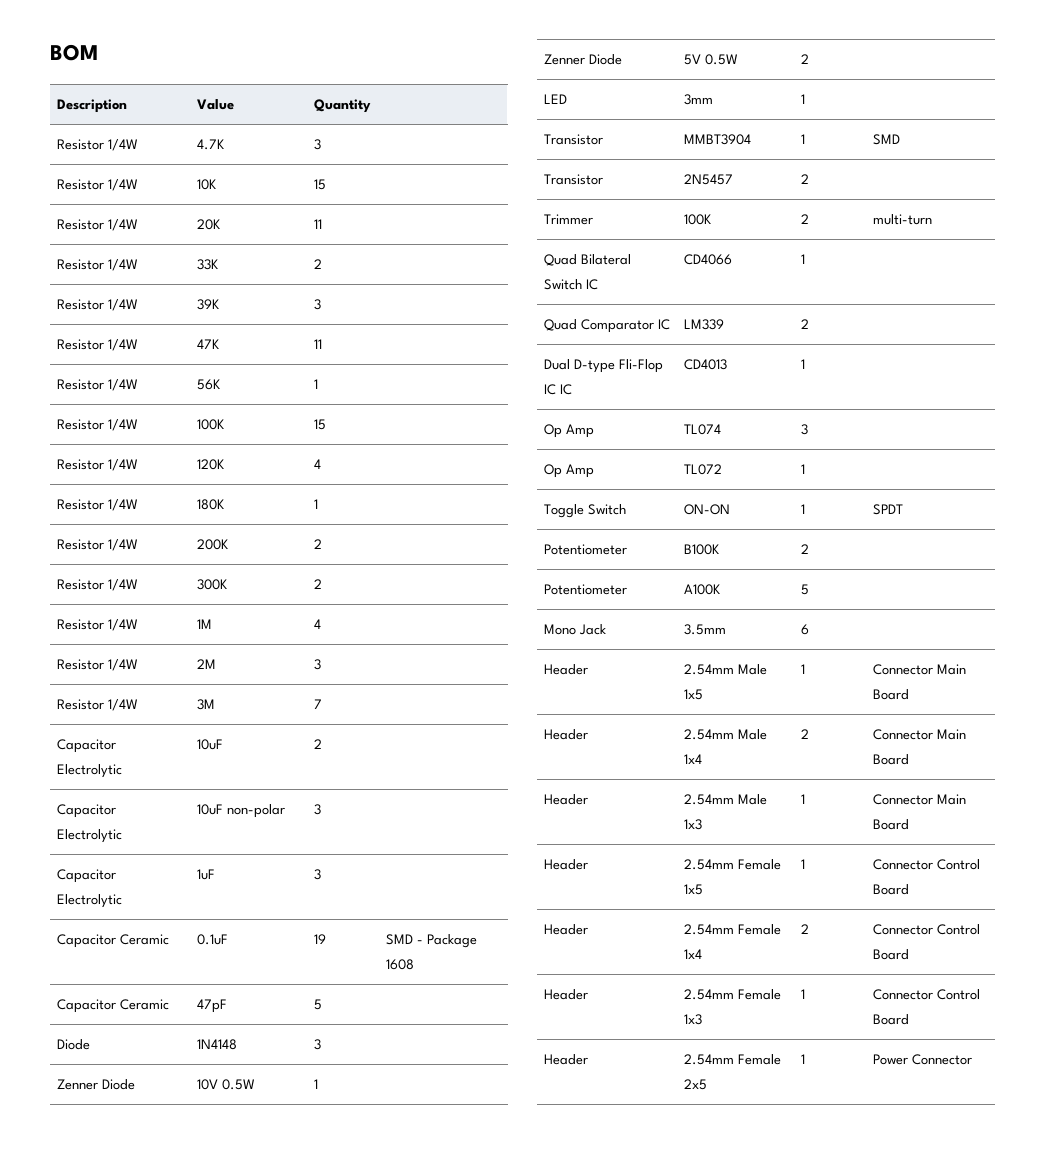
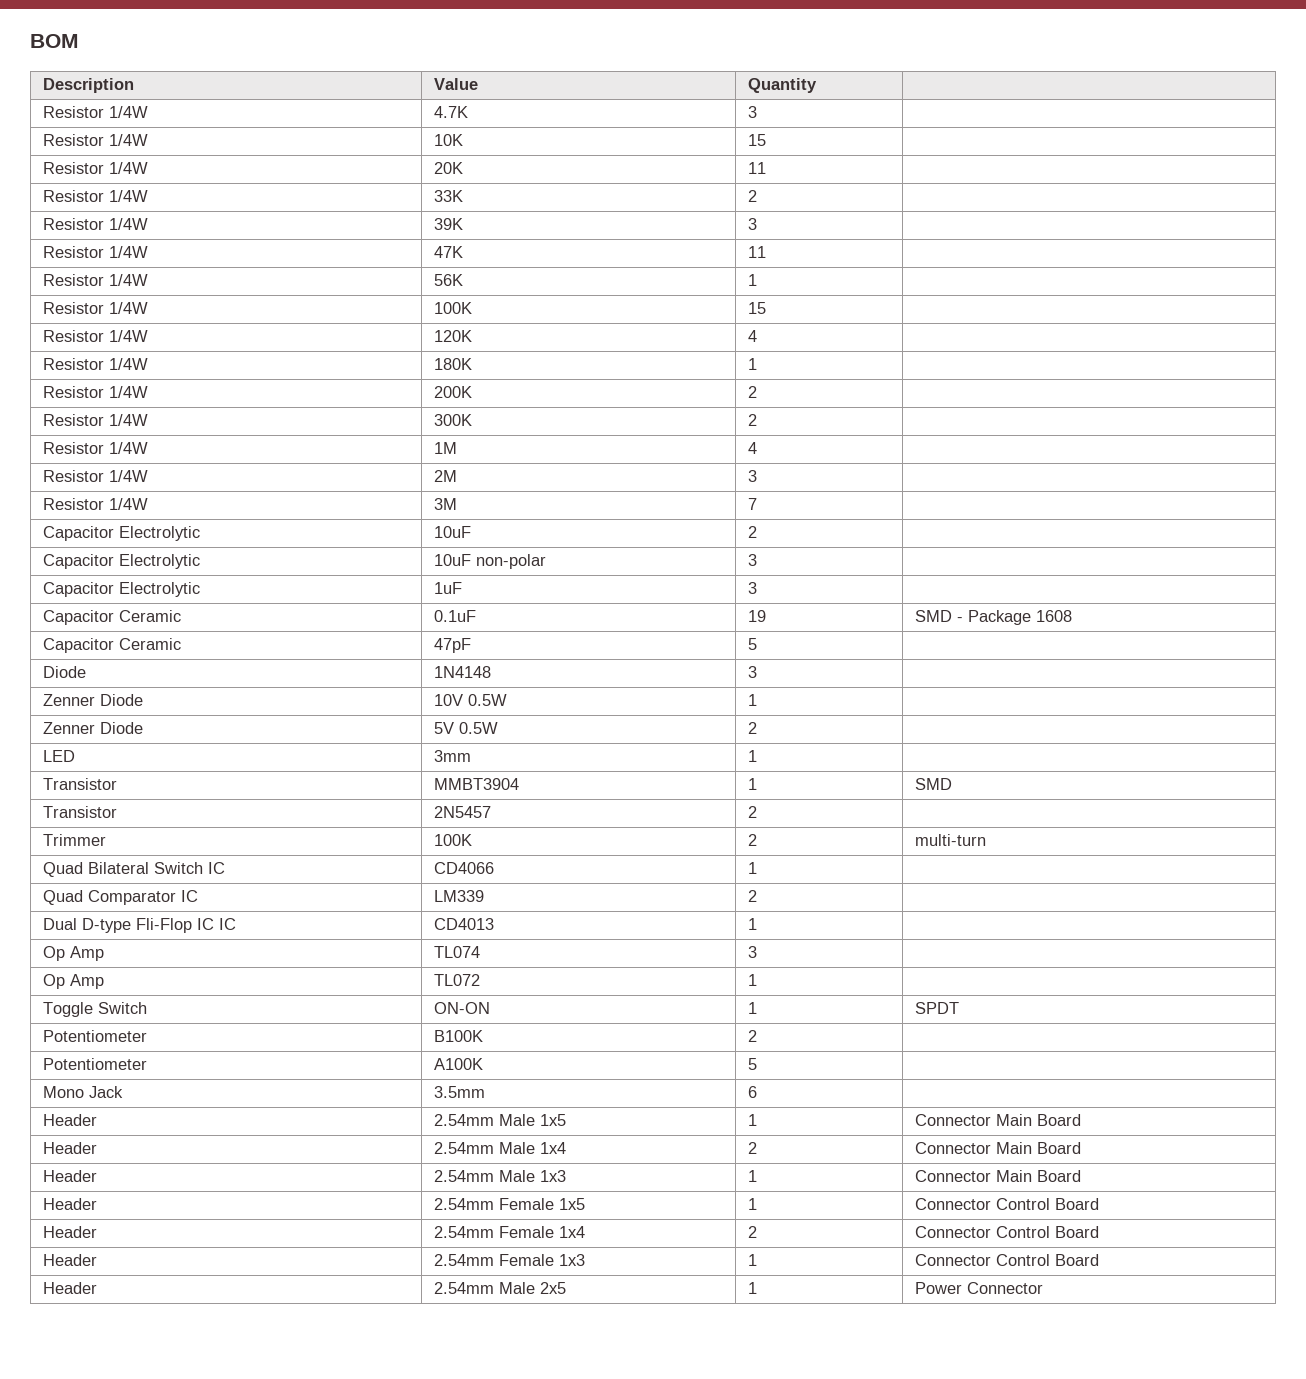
[738,1054,782,1065] Female -> [499,1282,536,1294] Male

